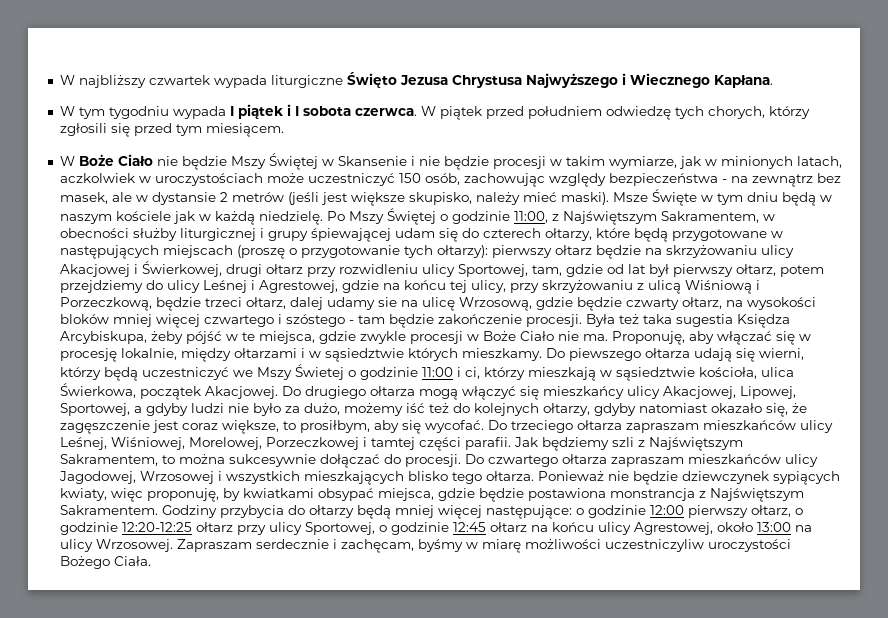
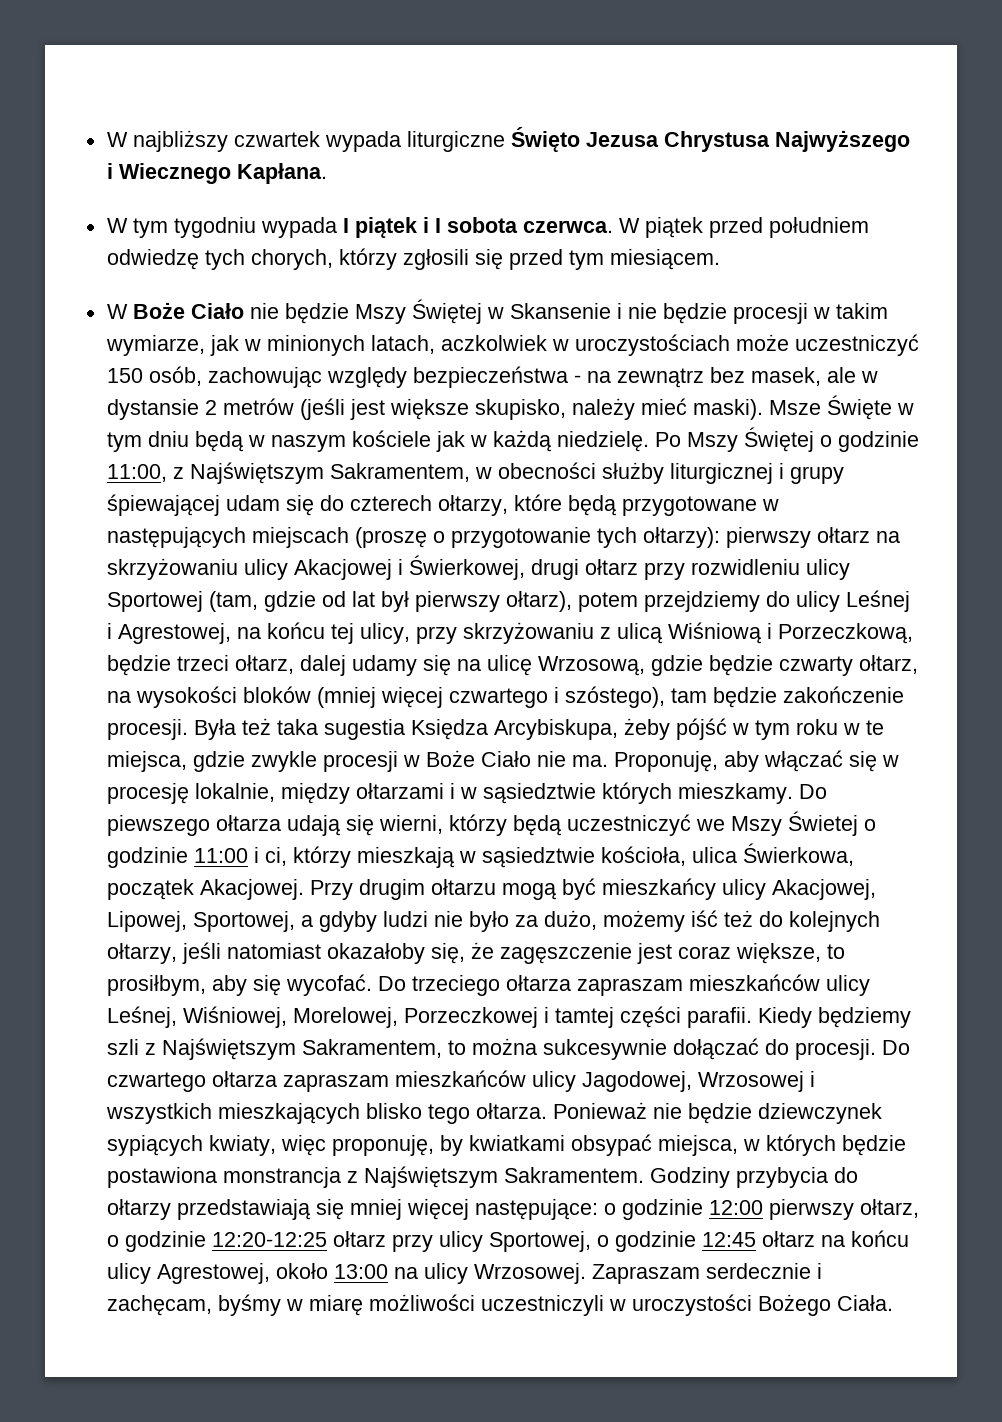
[595,245,641,259] będzie -> (870, 535) none
[457,264,562,277] Sportowej, tam, -> [106,591,258,612] Sportowej (tam,
[735,264,776,276] ołtarz, -> [505,591,572,612] ołtarz),
[341,280,379,293] gdzie -> (231, 633) none
[377,297,397,307] sie -> [422,655,451,676] się
[112,314,152,327] mniej -> [316,687,376,708] (mniej
[285,314,354,327] szóstego - -> [564,686,665,708] szóstego),
(238, 337) none -> [754,719,860,740] tym roku w
[281,386,539,400] Do drugiego ołtarza mogą włączyć się -> [309,878,596,900] Przy drugim ołtarzu mogą być
[593,403,762,416] gdyby natomiast okazało -> [181,942,425,964] jeśli natomiast okazałoby
[513,437,538,447] Jak -> [757,1007,812,1028] Kiedy
[437,488,475,501] gdzie -> [742,1134,836,1156] w których
[356,505,391,519] będą -> [176,1199,344,1220] przedstawiają się
[604,539,704,552] uczestniczyliw -> [480,1295,626,1316] uczestniczyli w

